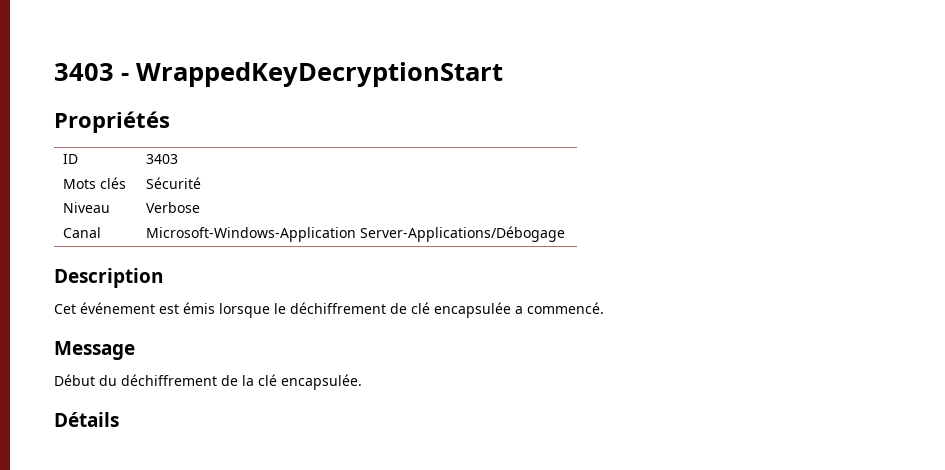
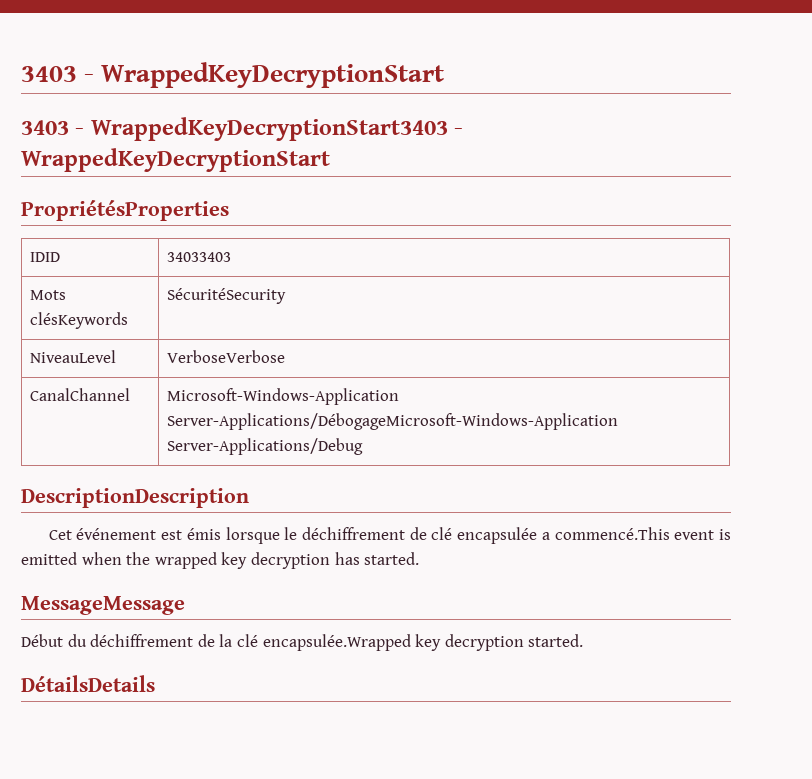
[54,111,170,133] [63,154,79,164] [146,154,179,164] [63,177,127,189] [146,177,202,189] [63,202,111,213] [146,202,201,213] [63,227,102,238] [146,226,566,242] [54,268,163,288] Propriétés // ID | 3403 // Mots clés | Sécurité // Niveau | Verbose // Canal | Microsoft-Windows-Application Server-Applications/Débogage // Description -> [21,117,464,141] [21,148,330,172] [21,200,229,221] [29,252,60,262] [166,252,231,262] [29,290,66,300] [29,312,128,329] [166,288,286,304] [29,350,116,363] [166,350,285,363] [29,388,130,401] [166,388,399,405] [166,413,618,430] [166,438,363,455] [21,488,249,508] 3403 - WrappedKeyDecryptionStart3403 - WrappedKeyDecryptionStart // PropriétésProperties // IDID | 34033403 // Mots clésKeywords | SécuritéSecurity // NiveauLevel | VerboseVerbose // CanalChannel | Microsoft-Windows-Application Server-Applications/DébogageMicrosoft-Windows-Application Server-Applications/Debug // DescriptionDescription
[527,302,604,314] [54,341,135,360] commencé. // Message -> [554,527,731,540] [21,552,420,569] [21,596,185,615] commencé.This event is emitted when the wrapped key decryption has started. // MessageMessage
[281,374,362,390] [54,412,119,427] encapsulée. // Détails -> [262,634,584,651] [21,675,155,692] encapsulée.Wrapped key decryption started. // DétailsDetails

